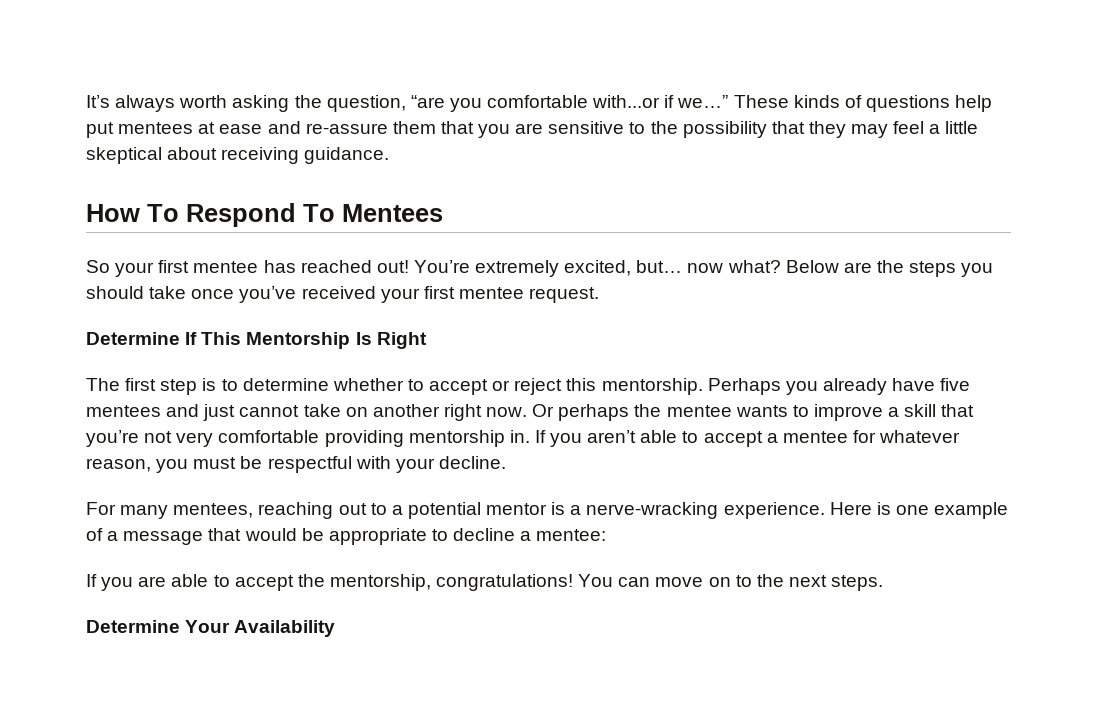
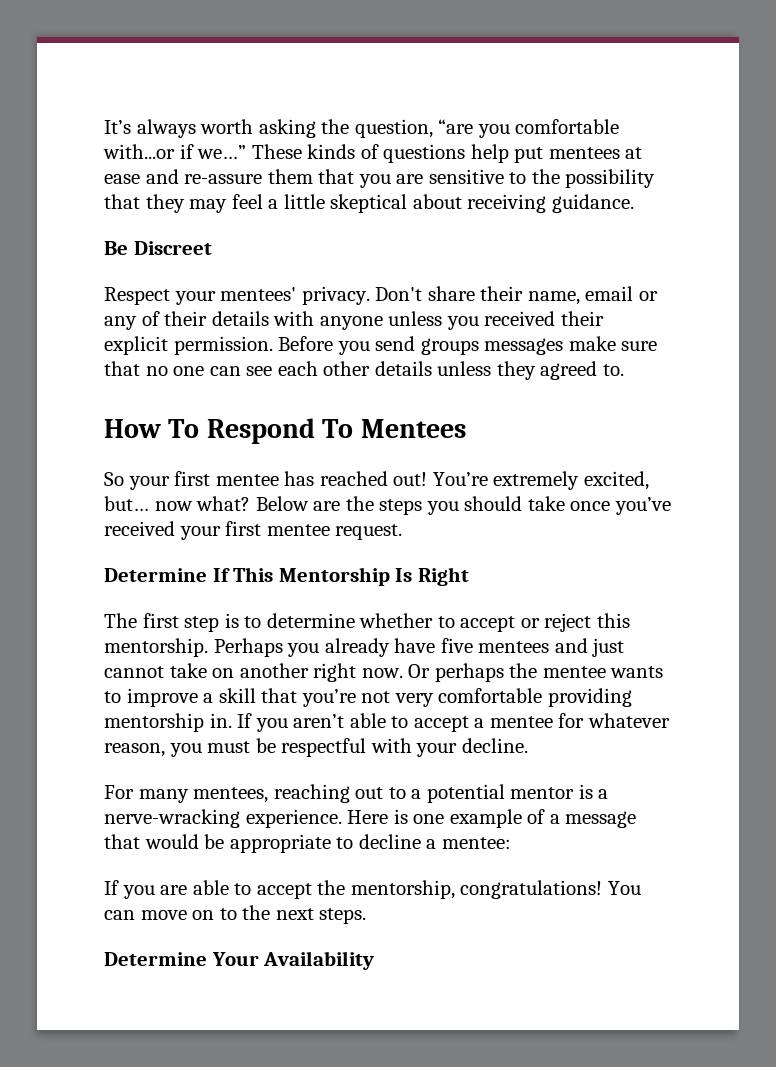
(390, 155) none -> [104,241,212,255] [104,286,658,305] [104,311,604,330] [104,336,658,355] [104,361,624,380] // Be Discreet // Respect your mentees' privacy. Don't share their name, email or any of their details with anyone unless you received their explicit permission. Before you send groups messages make sure that no one can see each other details unless they agreed to.

